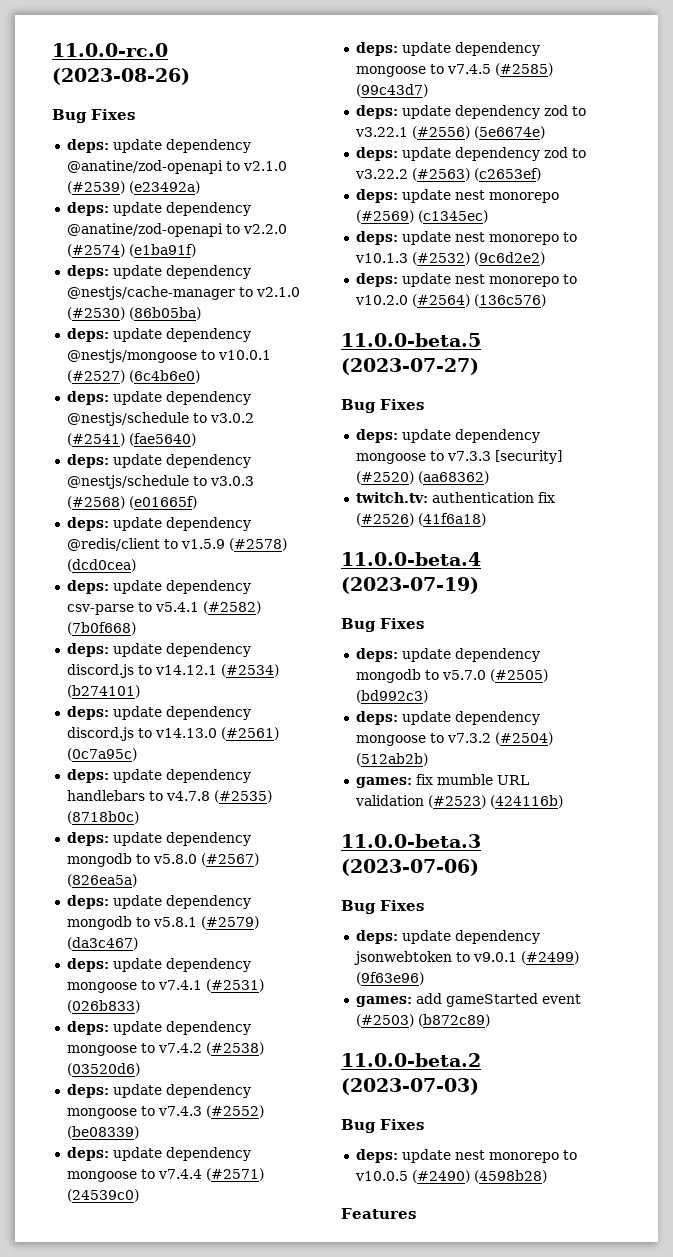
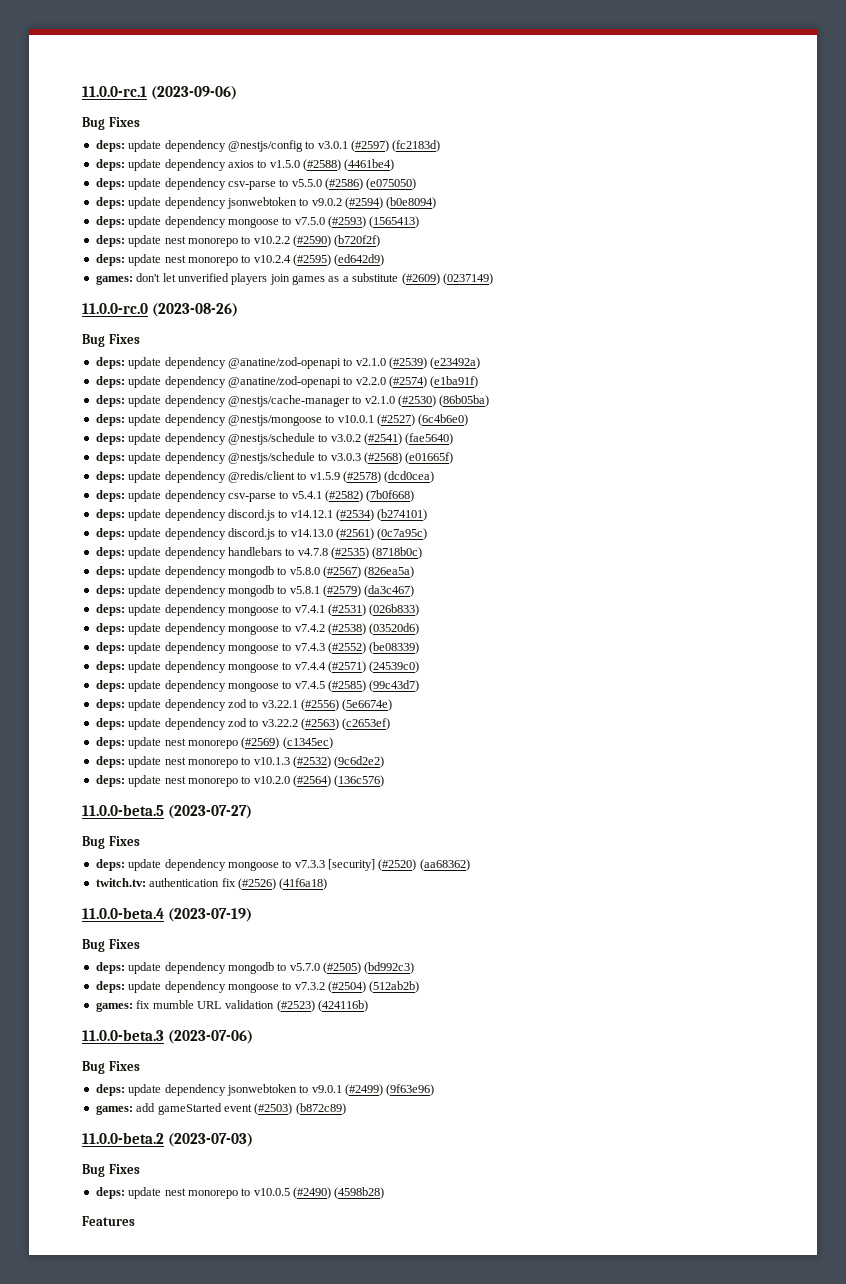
(52, 50) none -> [82,86,238,100] [82,117,140,130] [95,140,441,152] [95,159,395,171] [95,178,417,190] [95,197,437,209] [95,216,420,228] [95,235,381,247] [95,254,385,266] [95,273,493,285] 11.0.0-rc.1 (2023-09-06) // Bug Fixes // deps: update dependency @nestjs/config to v3.0.1 (#2597) (fc2183d) // deps: update dependency axios to v1.5.0 (#2588) (4461be4) // deps: update dependency csv-parse to v5.5.0 (#2586) (e075050) // deps: update dependency jsonwebtoken to v9.0.2 (#2594) (b0e8094) // deps: update dependency mongoose to v7.5.0 (#2593) (1565413) // deps: update nest monorepo to v10.2.2 (#2590) (b720f2f) // deps: update nest monorepo to v10.2.4 (#2595) (ed642d9) // games: don't let unverified players join games as a substitute (#2609) (0237149) //

